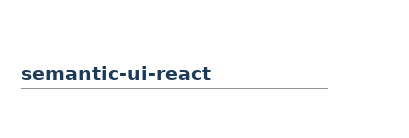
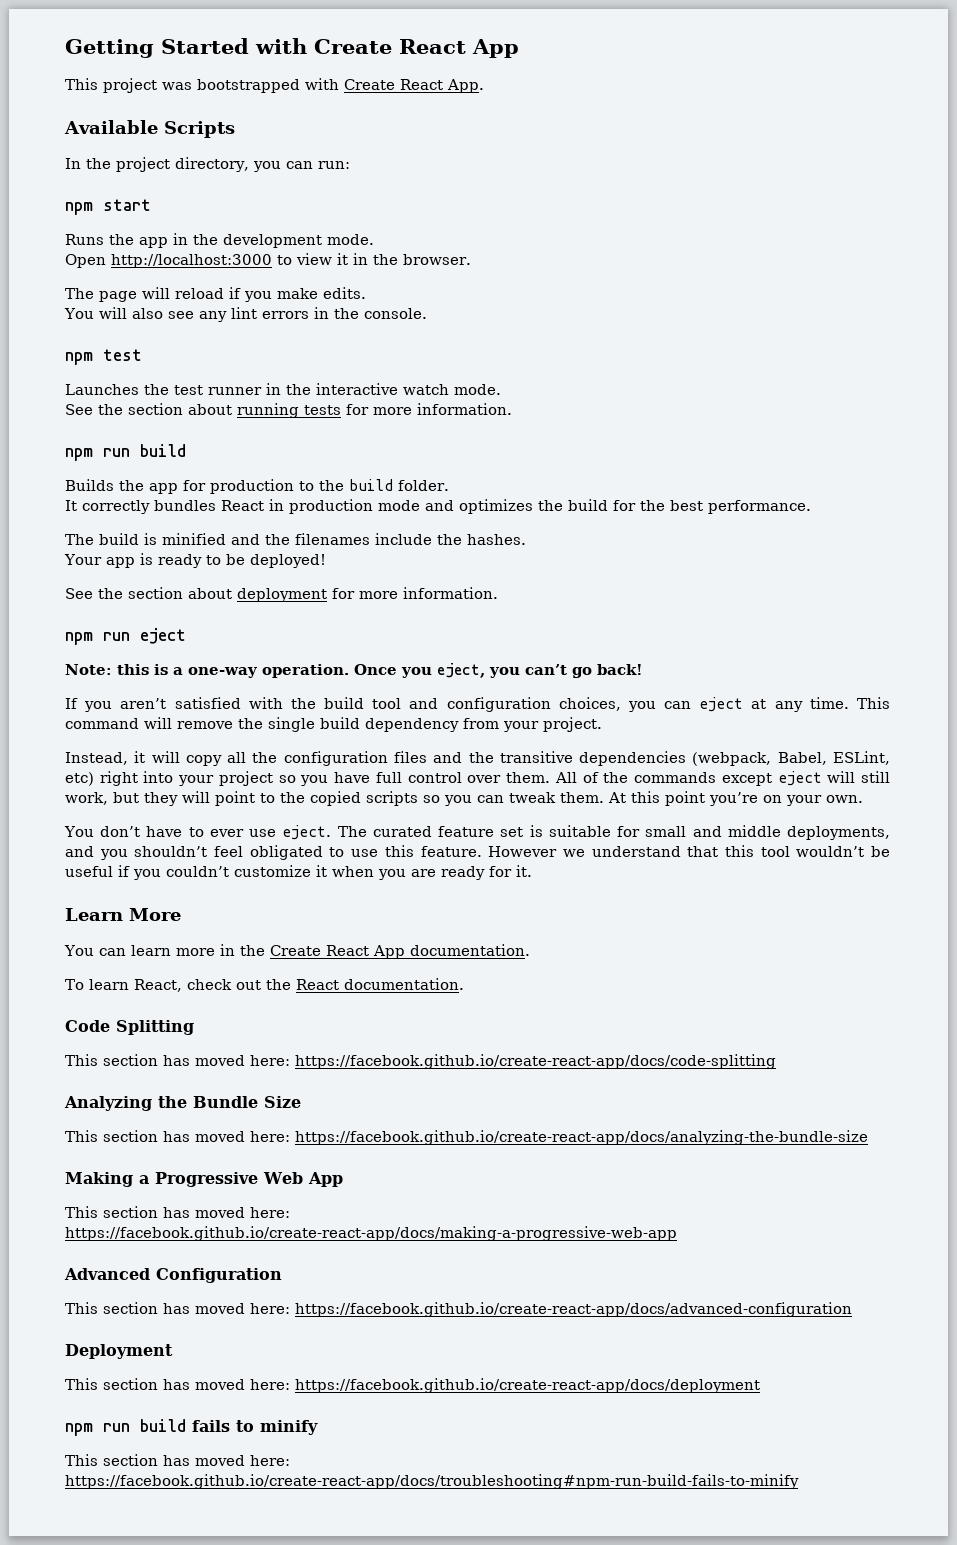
[21,66,211,80] semantic-ui-react -> [65,38,519,58] [65,78,484,93] [64,120,235,138] [65,157,350,172] [65,199,151,215] [65,233,374,248] [65,253,471,268] [65,287,366,302] [64,307,427,322] [65,349,142,365] [65,383,501,395] [65,403,512,418] [65,444,186,461] [65,479,449,494] [65,499,811,514] [65,533,526,545] [64,553,326,568] [65,587,498,602] [65,628,186,645] [65,663,643,678] [65,697,890,712] [65,717,602,732] [65,751,891,766] [65,771,890,786] [65,791,863,806] [64,825,891,840] [65,845,890,860] [65,865,532,880] [65,908,181,921] [64,944,530,959] [65,978,464,992] [65,1020,194,1035] [65,1054,776,1069] [64,1096,301,1111] [65,1130,868,1145] [65,1172,343,1187] [65,1206,290,1218] [65,1226,677,1241] [64,1268,282,1283] [65,1302,852,1317] [65,1344,173,1359] [65,1378,760,1393] [65,1419,318,1436] [65,1454,290,1466] [65,1474,799,1489] Getting Started with Create React App // This project was bootstrapped with Create React App. // Available Scripts // In the project directory, you can run: // npm start // Runs the app in the development mode. // Open http://localhost:3000 to view it in the browser. // The page will reload if you make edits. // You will also see any lint errors in the console. // npm test // Launches the test runner in the interactive watch mode. // See the section about running tests for more information. // npm run build // Builds the app for production to the build folder. // It correctly bundles React in production mode and optimizes the build for the best performance. // The build is minified and the filenames include the hashes. // Your app is ready to be deployed! // See the section about deployment for more information. // npm run eject // Note: this is a one-way operation. Once you eject, you can’t go back! // If you aren’t satisfied with the build tool and configuration choices, you can eject at any time. This command will remove the single build dependency from your project. // Instead, it will copy all the configuration files and the transitive dependencies (webpack, Babel, ESLint, etc) right into your project so you have full control over them. All of the commands except eject will still work, but they will point to the copied scripts so you can tweak them. At this point you’re on your own. // You don’t have to ever use eject. The curated feature set is suitable for small and middle deployments, and you shouldn’t feel obligated to use this feature. However we understand that this tool wouldn’t be useful if you couldn’t customize it when you are ready for it. // Learn More // You can learn more in the Create React App documentation. // To learn React, check out the React documentation. // Code Splitting // This section has moved here: https://facebook.github.io/create-react-app/docs/code-splitting // Analyzing the Bundle Size // This section has moved here: https://facebook.github.io/create-react-app/docs/analyzing-the-bundle-size // Making a Progressive Web App // This section has moved here: https://facebook.github.io/create-react-app/docs/making-a-progressive-web-app // Advanced Configuration // This section has moved here: https://facebook.github.io/create-react-app/docs/advanced-configuration // Deployment // This section has moved here: https://facebook.github.io/create-react-app/docs/deployment // npm run build fails to minify // This section has moved here: https://facebook.github.io/create-react-app/docs/troubleshooting#npm-run-build-fails-to-minify

